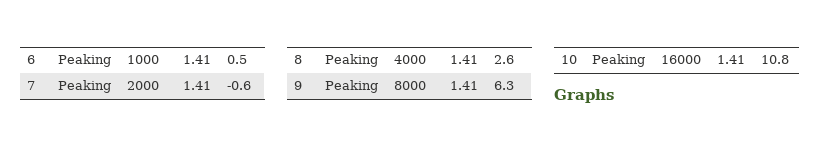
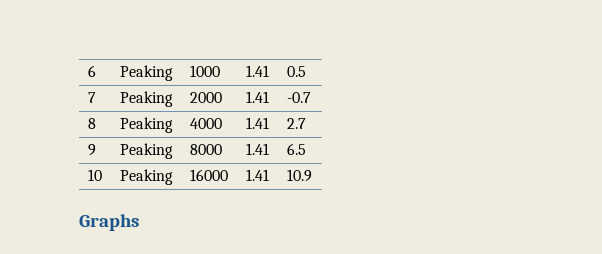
[226,81,251,90] -0.6 -> [286,92,311,103] -0.7
[493,55,514,64] 2.6 -> [286,118,306,129] 2.7
[493,81,514,90] 6.3 -> [286,143,306,155] 6.5
[760,55,789,64] 10.8 -> [286,169,312,182] 10.9

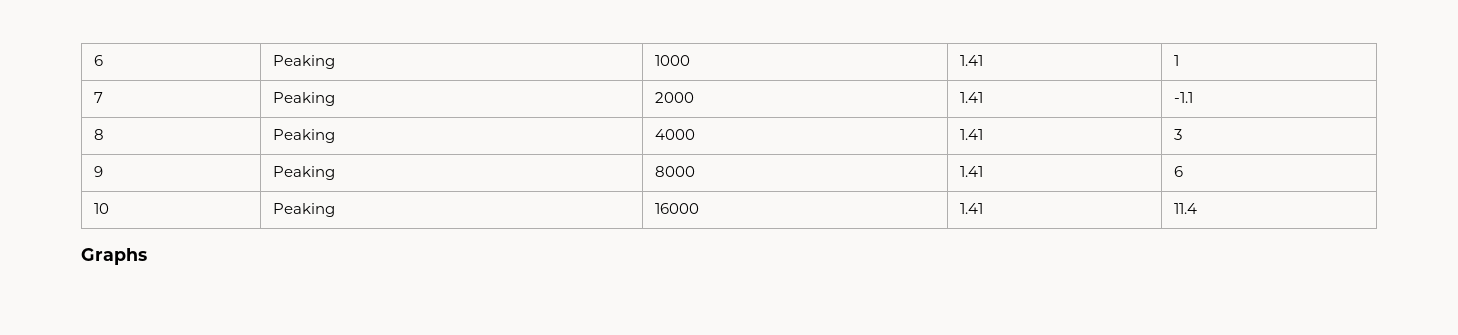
[286,66,306,77] 0.5 -> [1173,55,1179,66] 1
[286,92,311,103] -0.7 -> [1173,92,1193,103] -1.1
[286,118,306,129] 2.7 -> [1173,129,1182,140] 3
[286,143,306,155] 6.5 -> [1173,166,1183,177] 6
[286,169,312,182] 10.9 -> [1173,203,1197,214] 11.4

